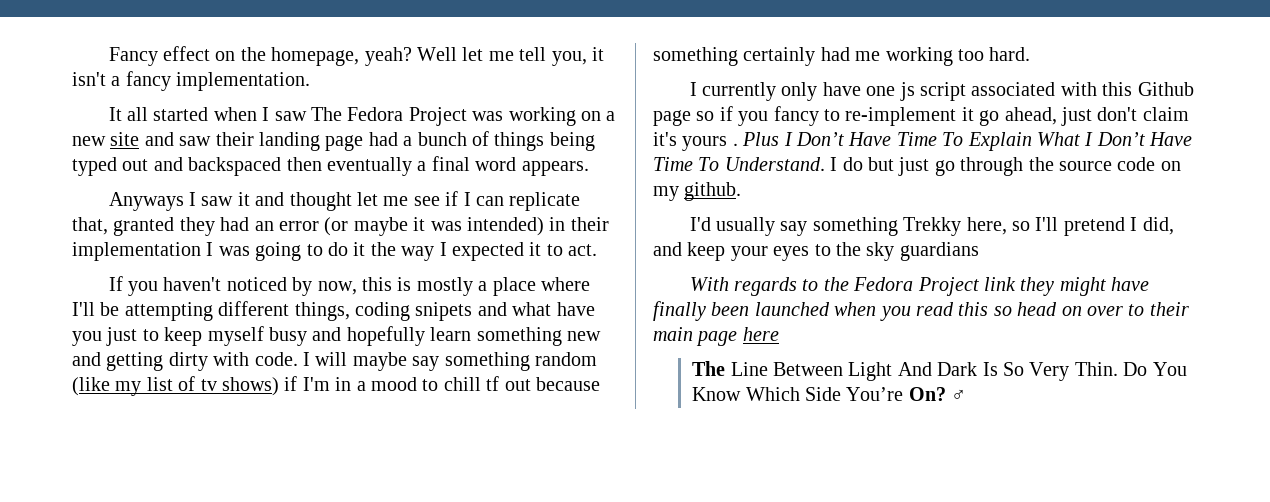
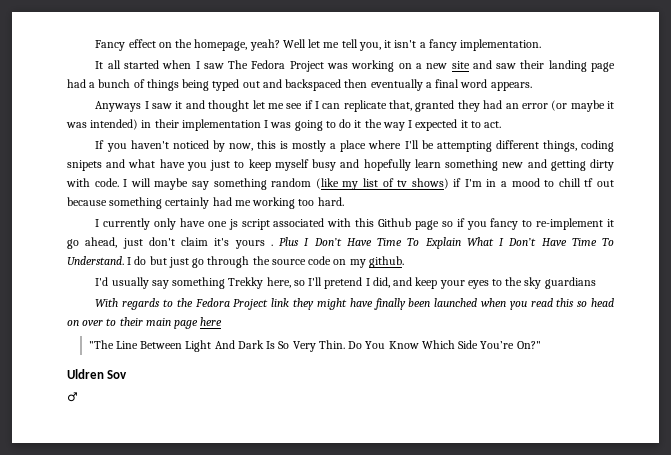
[692,361,726,376] The -> [88,340,114,349] "The
[908,387,946,401] On? -> [516,341,541,349] [67,369,128,379] On?" // Uldren Sov //

